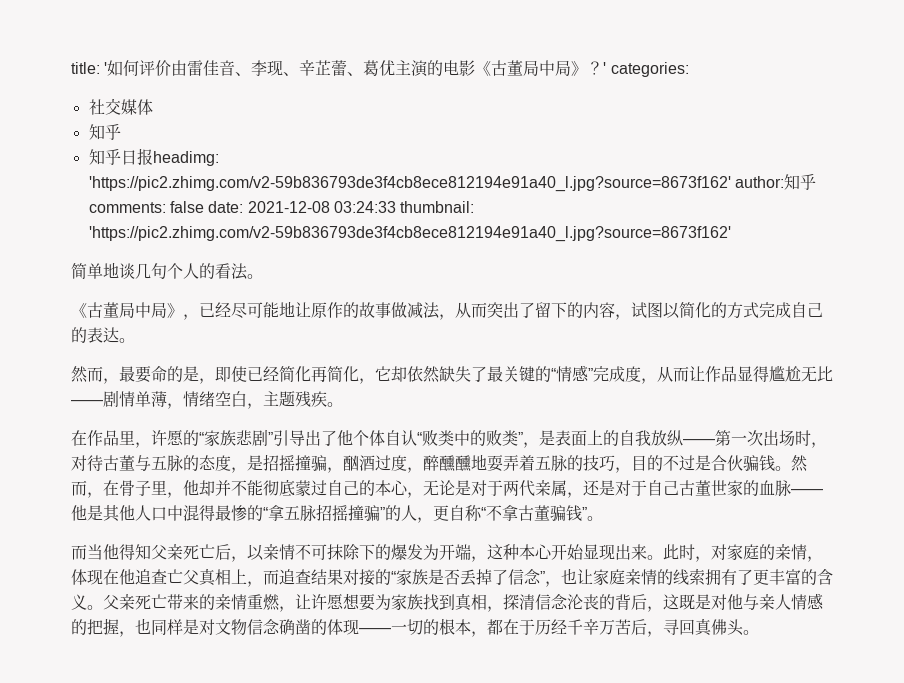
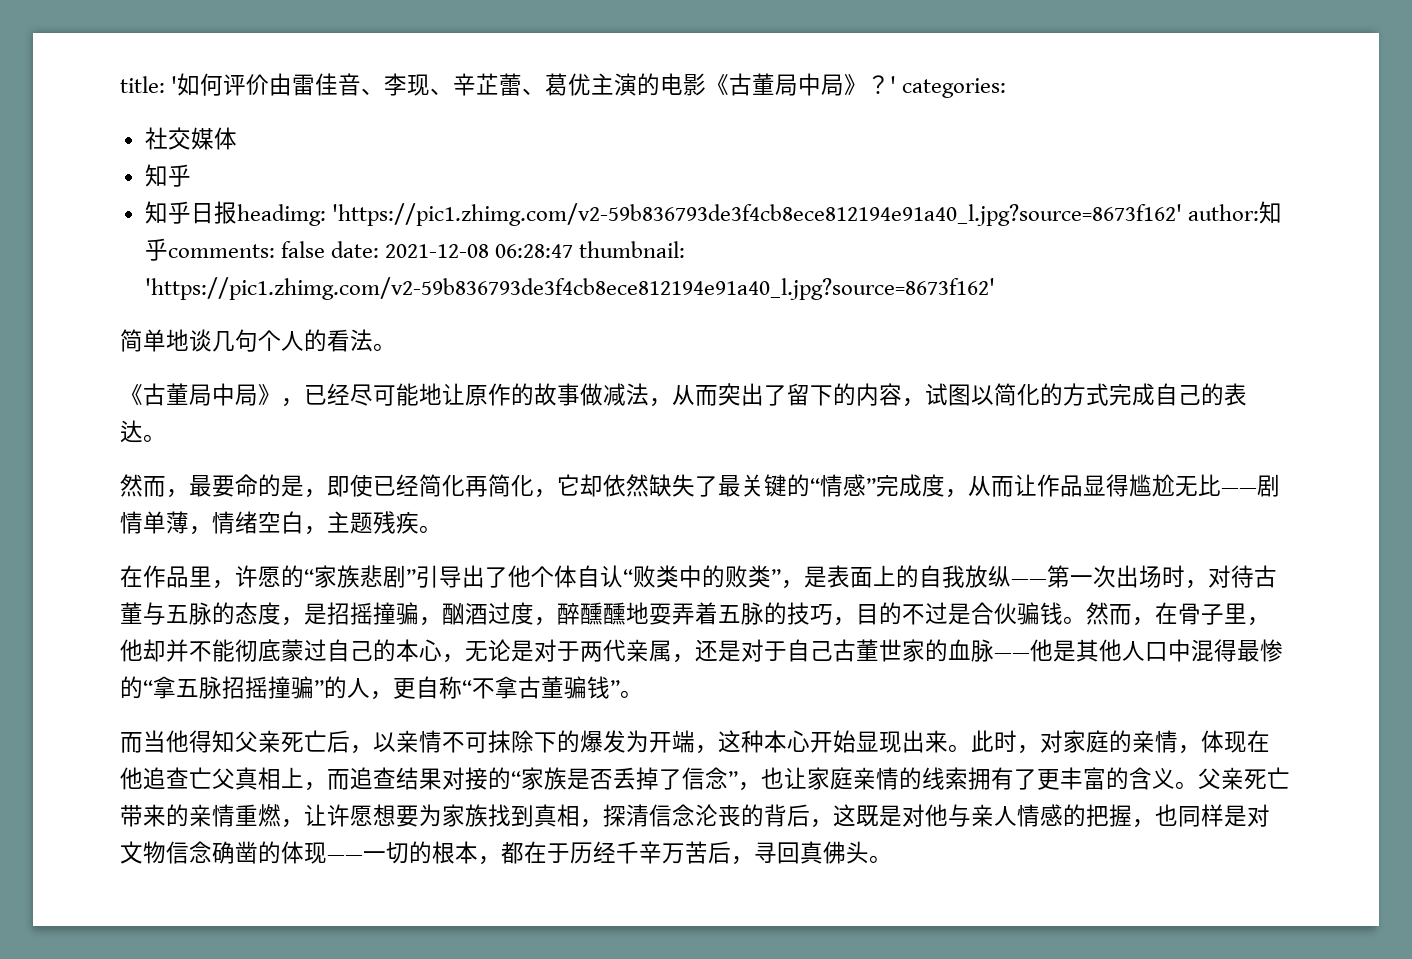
[88,176,731,192] 'https://pic2.zhimg.com/v2-59b836793de3f4cb8ece812194e91a40_l.jpg?source=8673f162' -> [331,203,1182,226] 'https://pic1.zhimg.com/v2-59b836793de3f4cb8ece812194e91a40_l.jpg?source=8673f162'
[333,201,475,213] [88,226,731,242] 03:24:33 thumbnail: 'https://pic2.zhimg.com/v2-59b836793de3f4cb8ece812194e91a40_l.jpg?source=8673f162' -> [495,241,686,258] [144,277,995,300] 06:28:47 thumbnail: 'https://pic1.zhimg.com/v2-59b836793de3f4cb8ece812194e91a40_l.jpg?source=8673f162'

